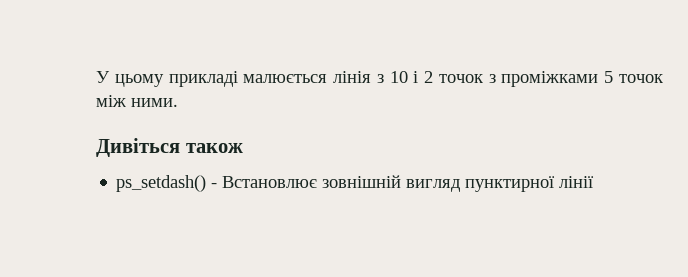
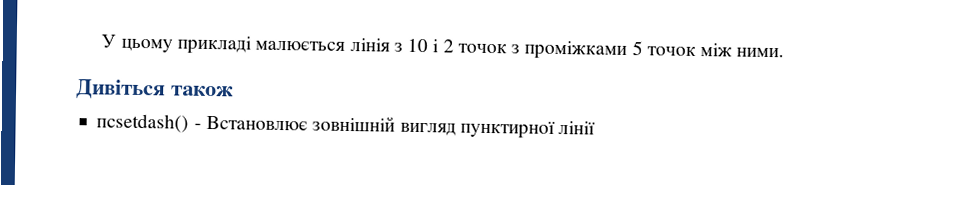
[116,175,207,192] ps_setdash() -> [96,113,190,133] псsetdash()

